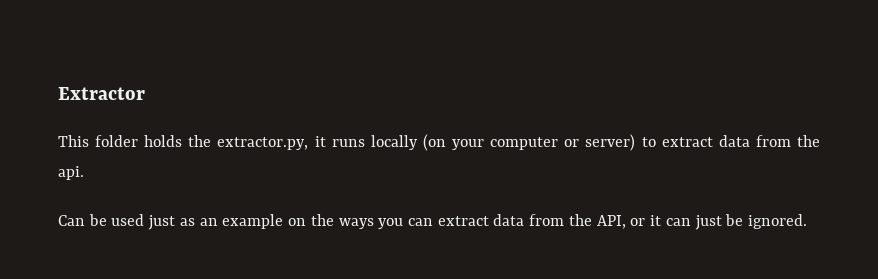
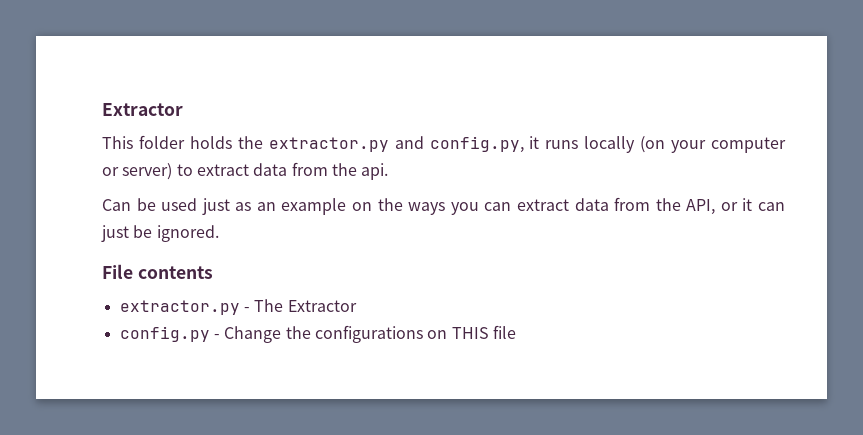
[217,137,309,150] extractor.py, -> [268,136,524,153] extractor.py and config.py,
(807, 221) none -> [102,264,213,279] [119,299,357,315] [119,325,516,343] // File contents // extractor.py - The Extractor // config.py - Change the configurations on THIS file

